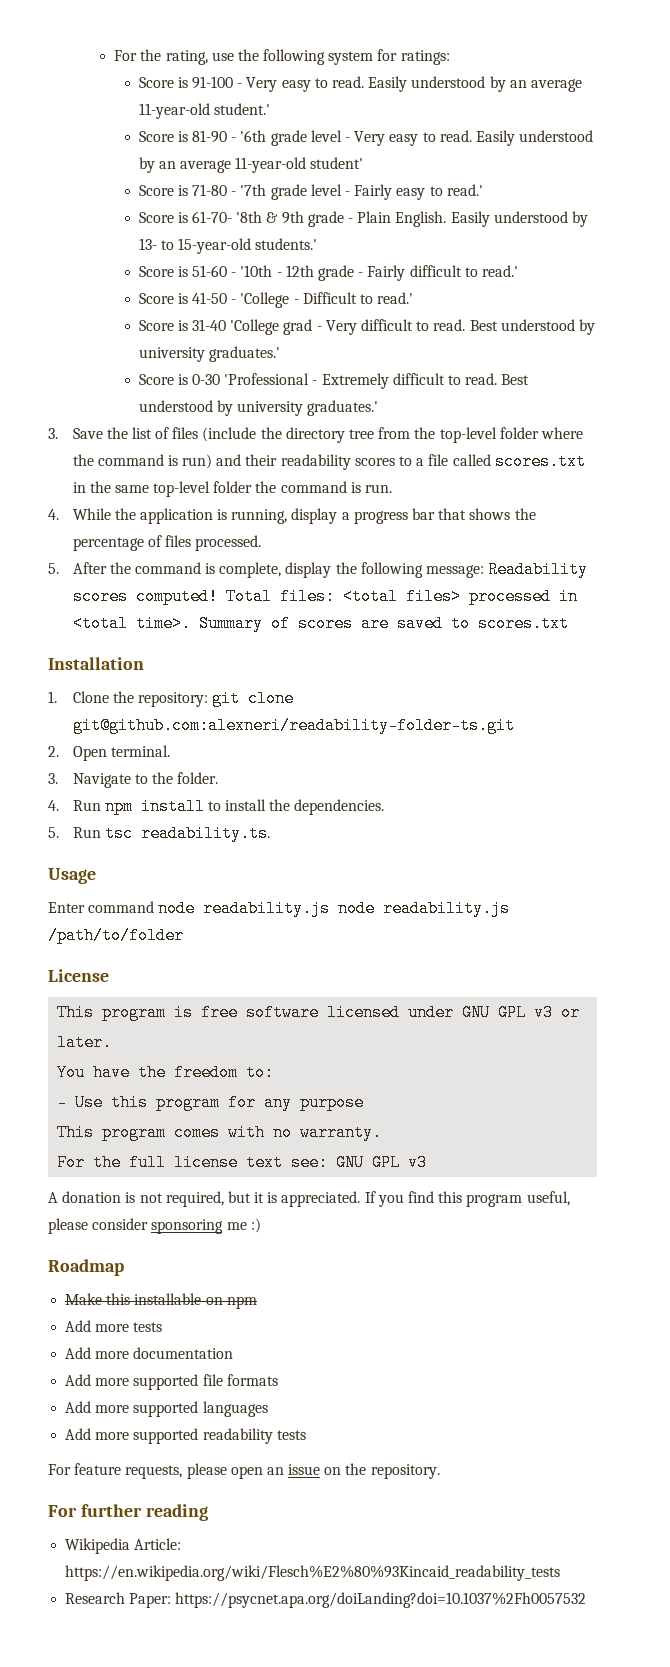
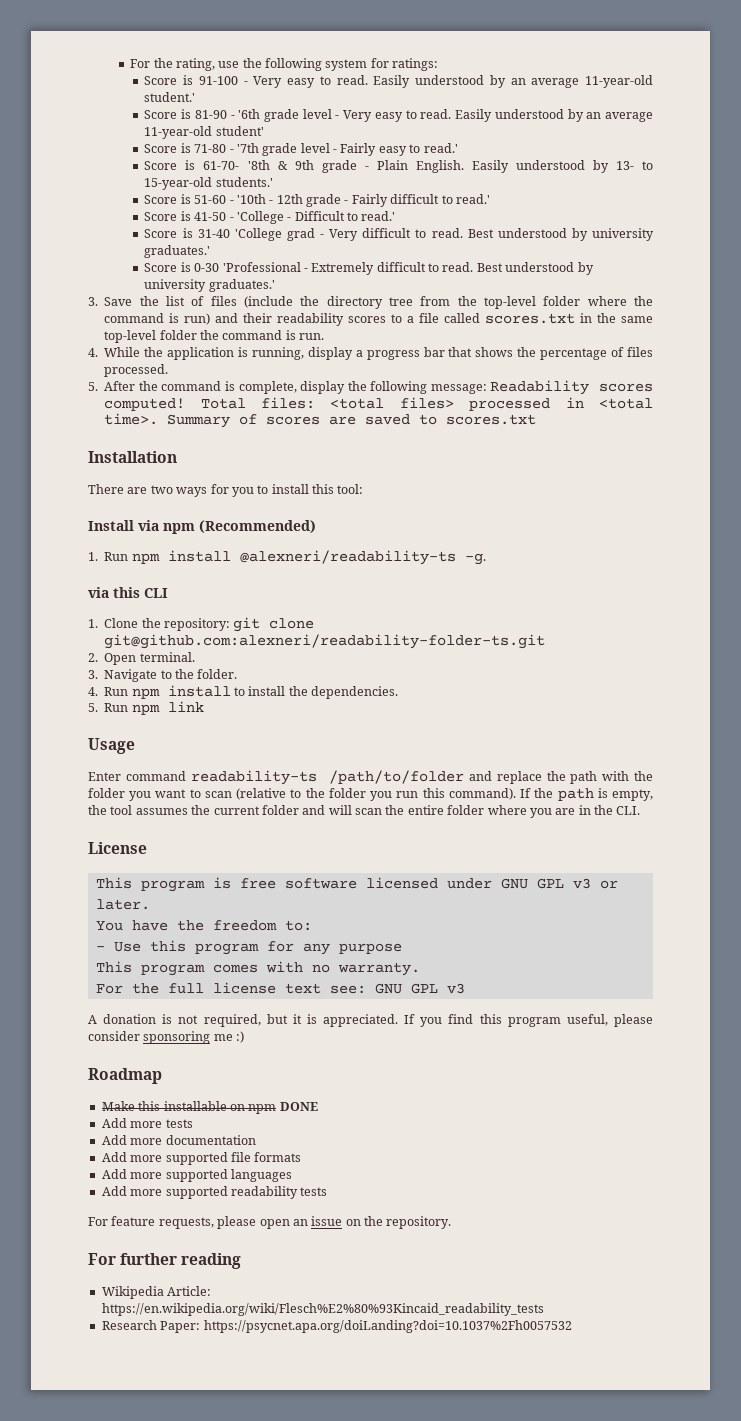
(144, 663) none -> [88,484,364,497] [88,520,316,534] [88,550,486,565] [88,587,168,598] // There are two ways for you to install this tool: // Install via npm (Recommended) // 1. Run npm install @alexneri/readability-ts -g. // via this CLI
[104,825,270,842] tsc readability.ts. -> [131,701,204,715] npm link
[158,900,511,917] [48,927,184,944] node readability.js node readability.js /path/to/folder -> [190,770,653,785] [88,788,654,801] [88,805,641,818] readability-ts /path/to/folder and replace the path with the folder you want to scan (relative to the folder you run this command). If the path is empty, the tool assumes the current folder and will scan the entire folder where you are in the CLI.
(257, 1302) none -> [279,1102,318,1111] DONE

